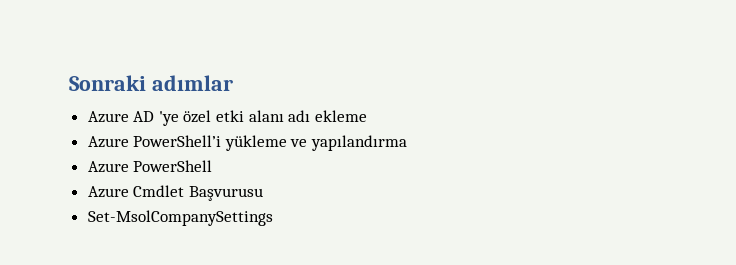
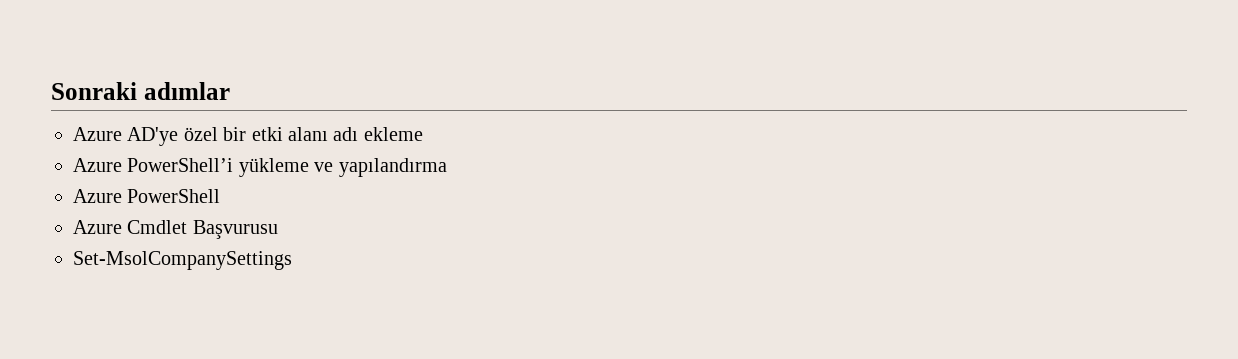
[133,110,212,126] AD 'ye özel -> [127,127,247,146] AD'ye özel bir

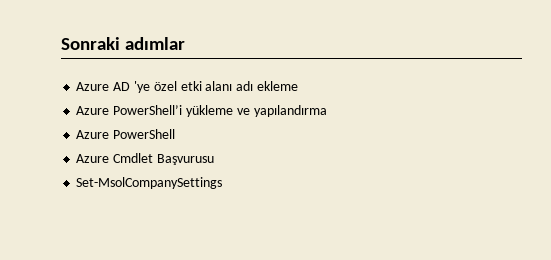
[127,127,247,146] AD'ye özel bir -> [113,81,177,93] AD 'ye özel

